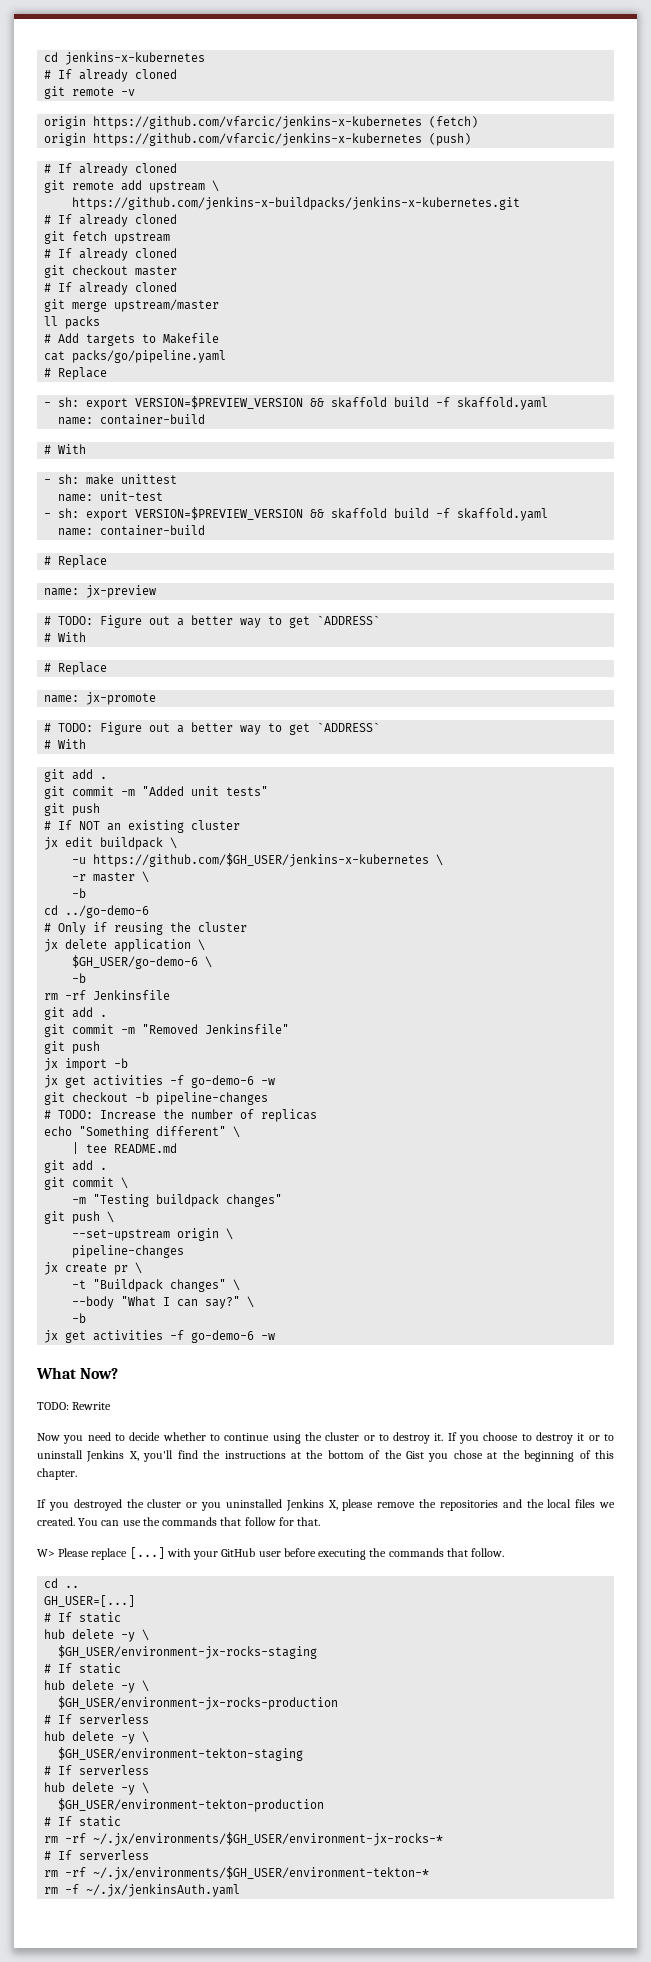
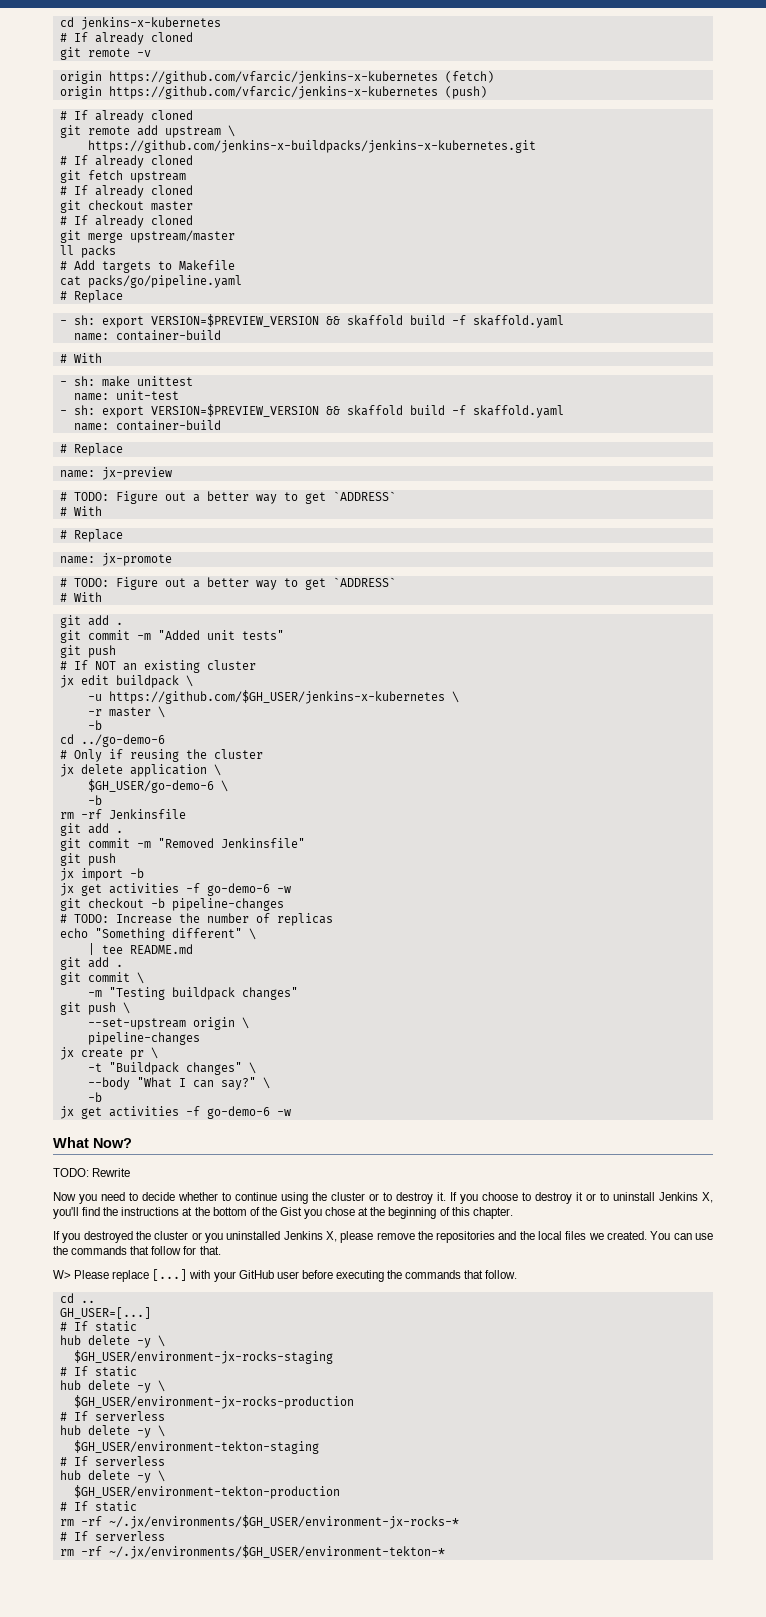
[44,1884,241,1897] // rm -f ~/.jx/jenkinsAuth.yaml -> (445, 1552) none

